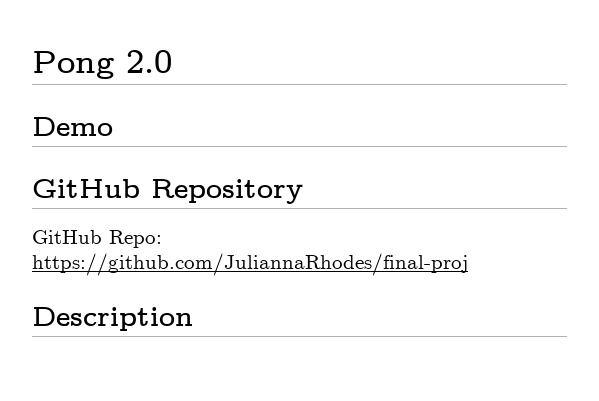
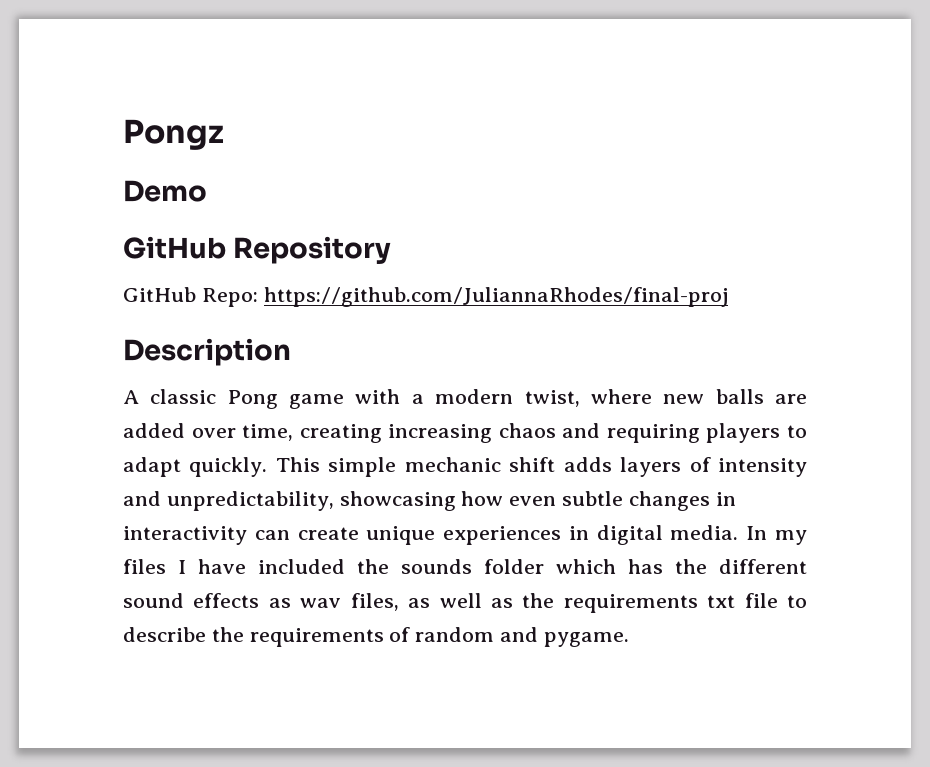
[32,50,172,79] Pong 2.0 -> [123,119,224,150] Pongz
(193, 319) none -> [123,389,808,409] [123,423,807,443] [123,457,807,477] [123,491,736,511] [123,525,808,545] [123,559,807,574] [123,593,807,613] [123,627,629,647] // A classic Pong game with a modern twist, where new balls are added over time, creating increasing chaos and requiring players to adapt quickly. This simple mechanic shift adds layers of intensity and unpredictability, showcasing how even subtle changes in interactivity can create unique experiences in digital media. In my files I have included the sounds folder which has the different sound effects as wav files, as well as the requirements txt file to describe the requirements of random and pygame.

